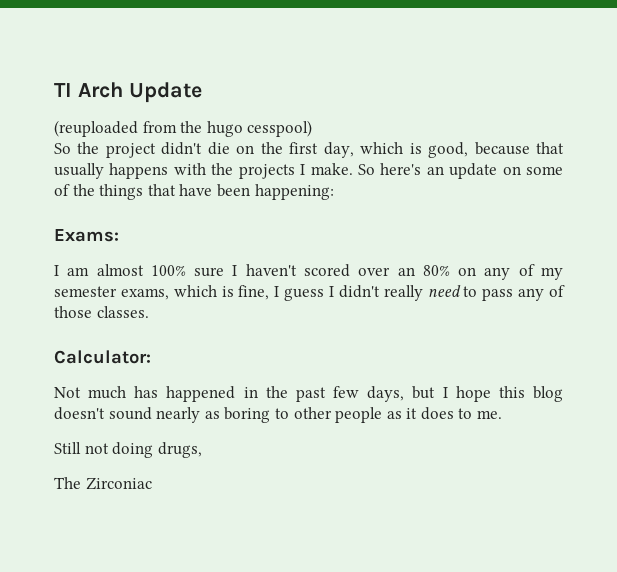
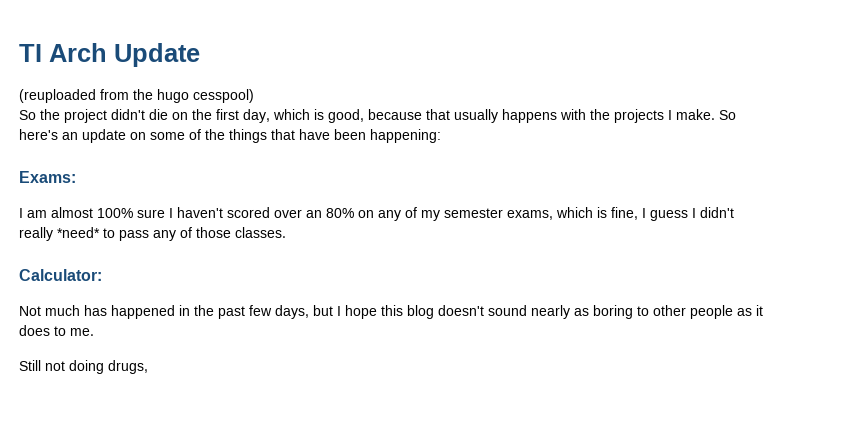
[427,285,461,297] need -> [57,227,100,238] *need*
[54,477,152,490] // The Zirconiac -> (148, 367) none

